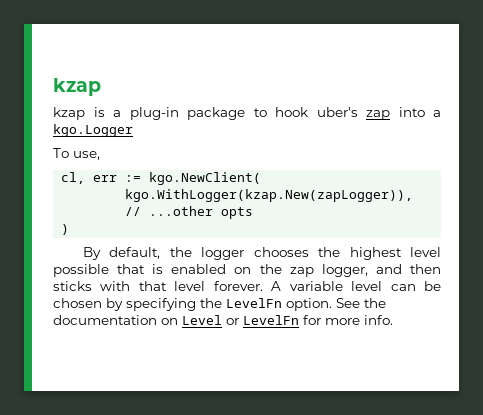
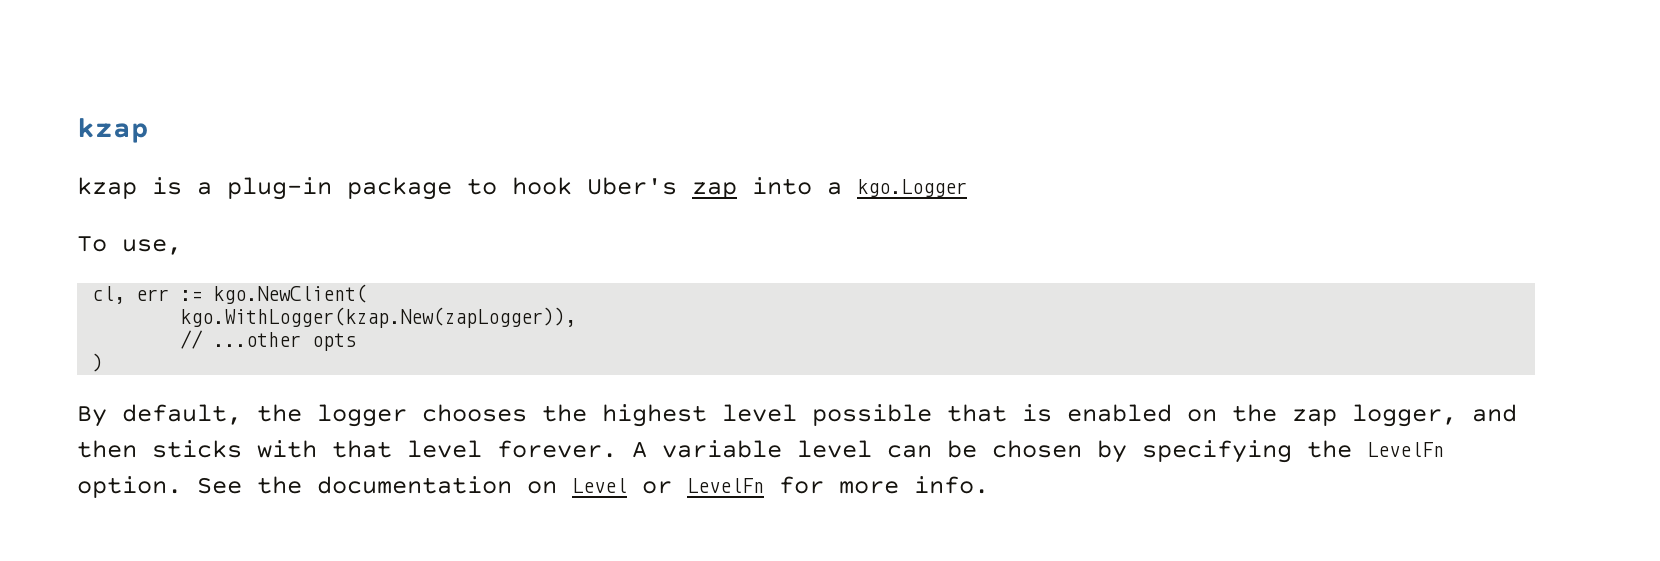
[316,107,358,117] uber's -> [587,177,677,195] Uber's

